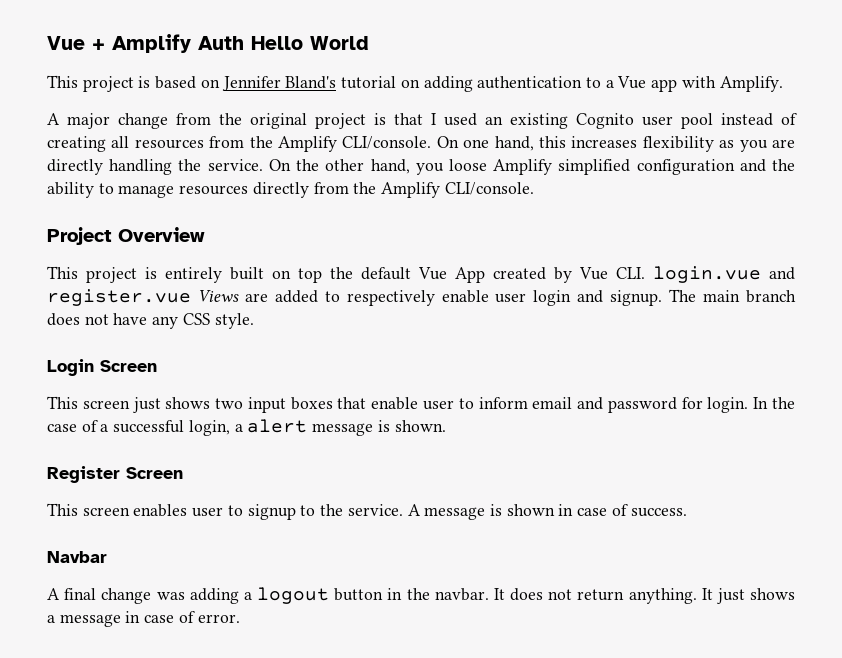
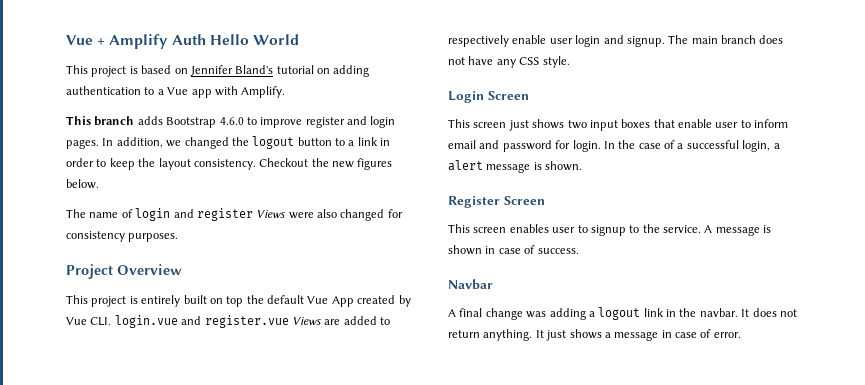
[47,113,797,129] [47,136,795,152] [47,159,795,175] [47,182,534,198] A major change from the original project is that I used an existing Cognito user pool instead of creating all resources from the Amplify CLI/console. On one hand, this increases flexibility as you are directly handling the service. On the other hand, you loose Amplify simplified configuration and the ability to manage resources directly from the Amplify CLI/console. -> [66,116,396,128] [66,136,391,149] [66,158,393,170] [66,179,99,189] [66,208,403,221] [66,231,179,242] This branch adds Bootstrap 4.6.0 to improve register and login pages. In addition, we changed the logout button to a link in order to keep the layout consistency. Checkout the new figures below. // The name of login and register Views were also changed for consistency purposes.
[334,588,384,601] button -> [643,308,664,317] link

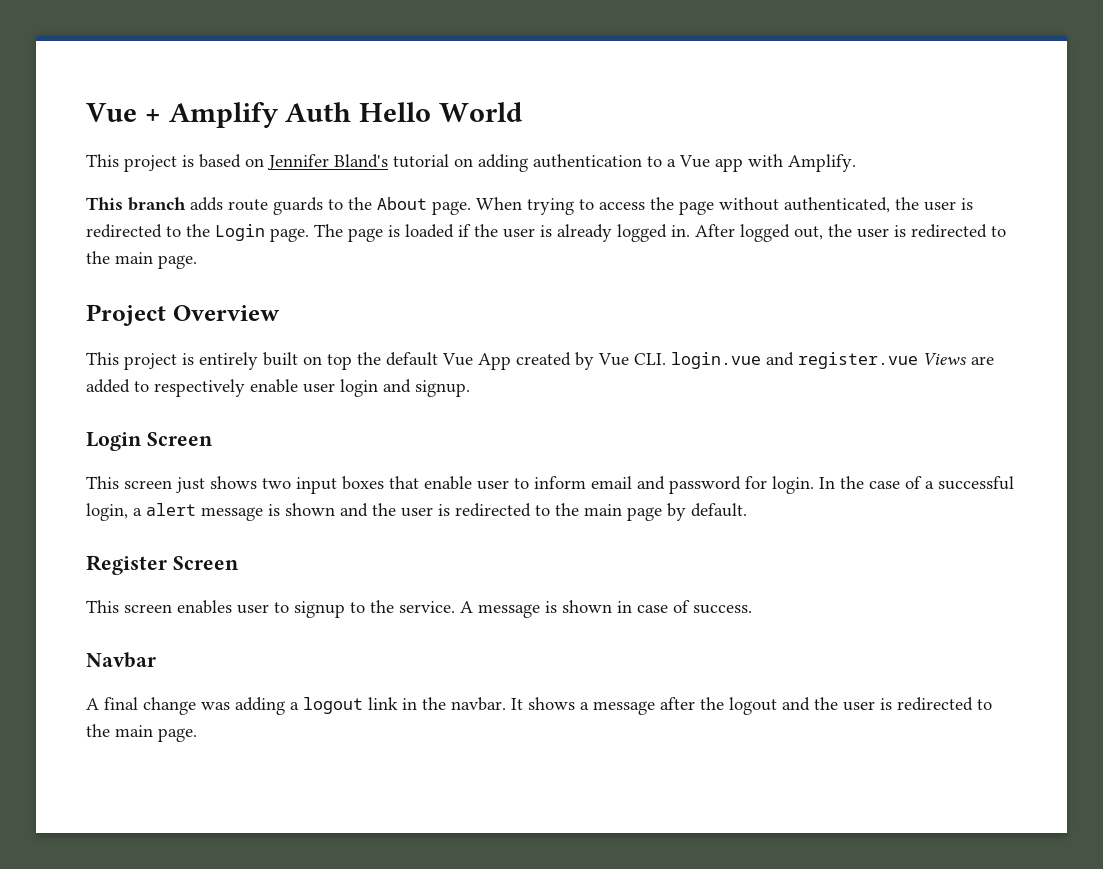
[166,116,396,128] [66,136,391,149] [66,158,393,170] [66,179,99,189] [66,208,403,221] [66,231,179,242] Bootstrap 4.6.0 to improve register and login pages. In addition, we changed the logout button to a link in order to keep the layout consistency. Checkout the new figures below. // The name of login and register Views were also changed for consistency purposes. -> [228,197,973,215] [86,224,1006,242] [86,251,197,269] route guards to the About page. When trying to access the page without authenticated, the user is redirected to the Login page. The page is loaded if the user is already logged in. After logged out, the user is redirected to the main page.
[668,35,784,44] [448,56,570,68] The main branch does not have any CSS style. -> (470, 388) none
[545,161,583,171] shown. -> [285,503,747,521] shown and the user is redirected to the main page by default.
[752,308,797,317] [448,329,741,341] does not return anything. It just shows a message in case of error. -> [528,697,992,715] [86,724,197,742] shows a message after the logout and the user is redirected to the main page.

